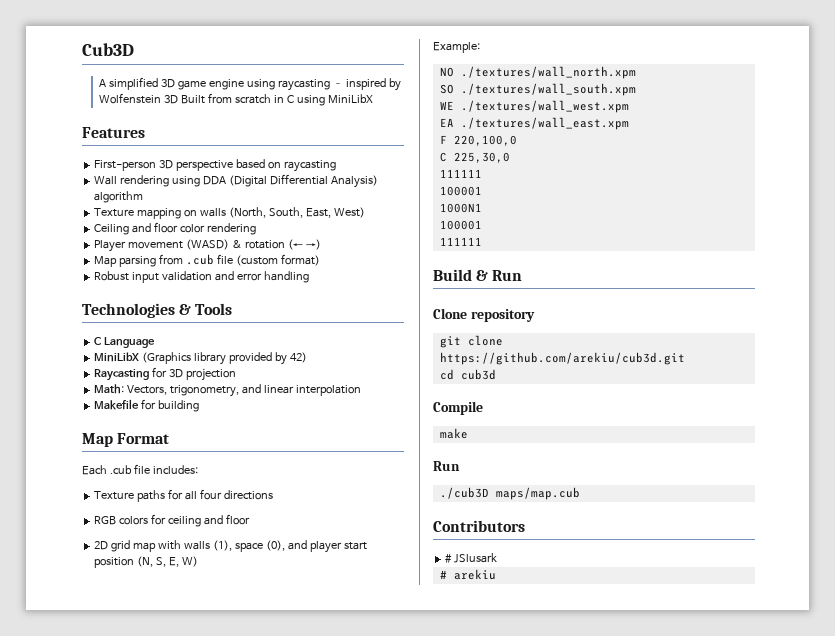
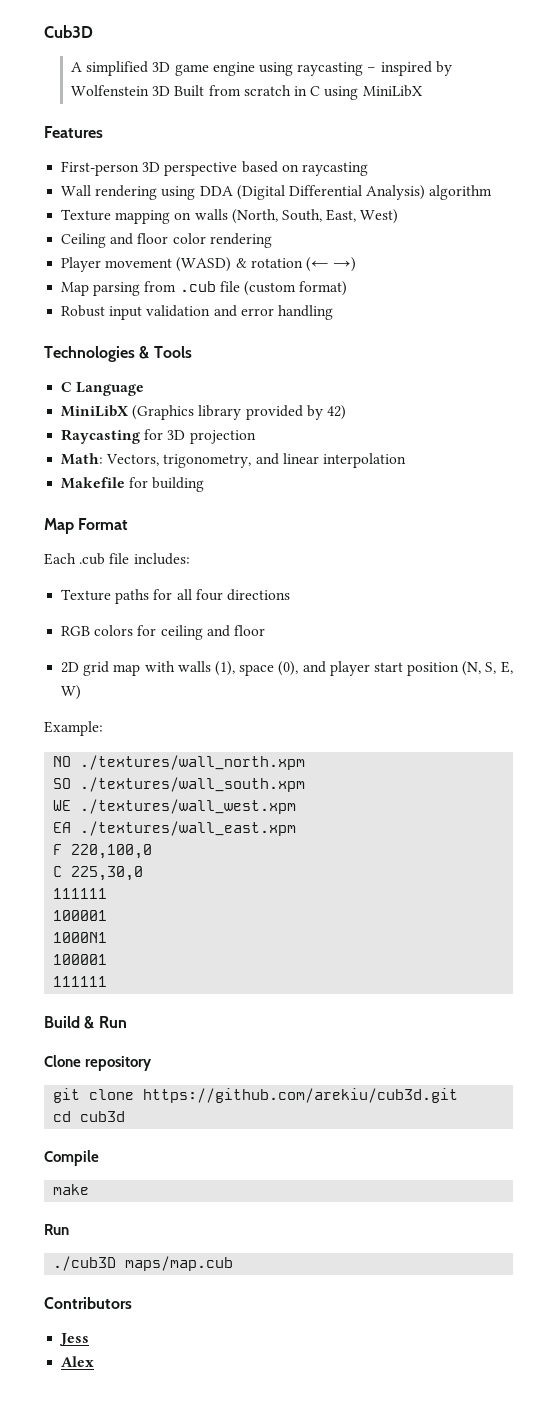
[445,553,498,563] [439,569,496,580] # JSlusark // # arekiu -> [59,1333,90,1346] [61,1356,95,1367] Jess // Alex

